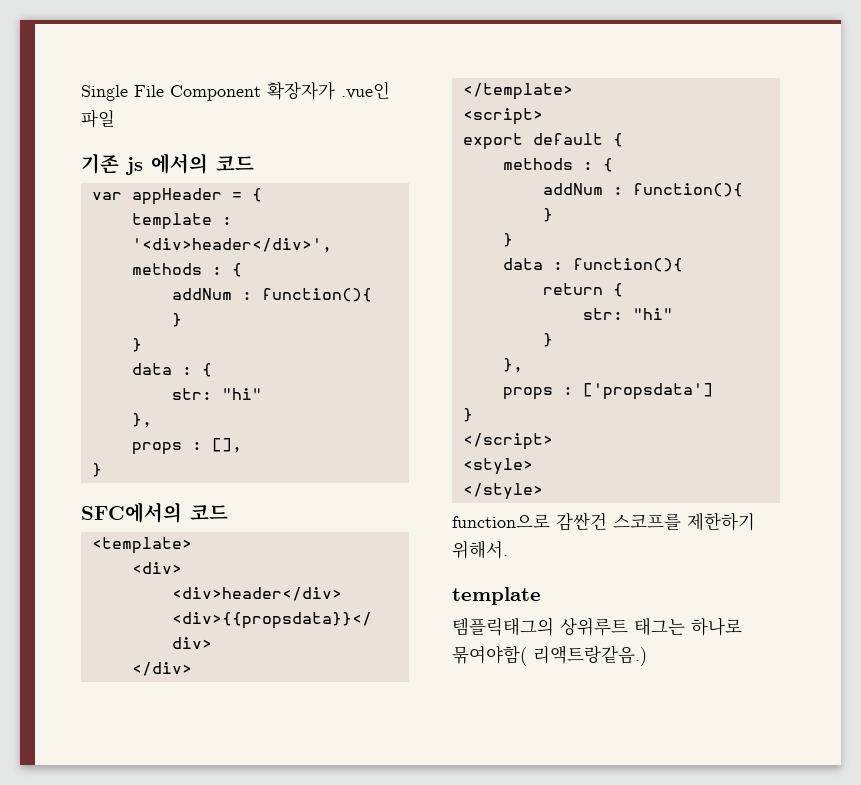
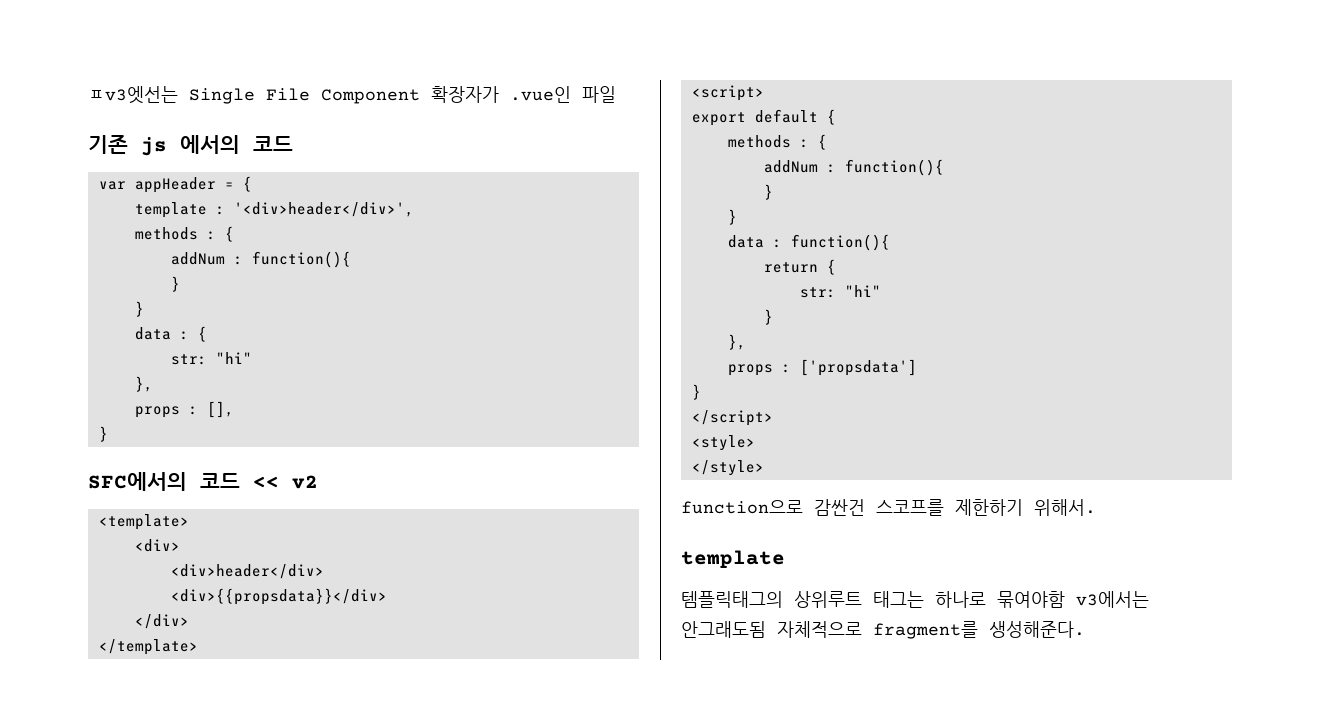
(81, 93) none -> [88,86,178,104] ㅍv3엣선는
(228, 512) none -> [253,475,318,489] << v2
[452,645,647,666] 묶여야함( 리액트랑같음.) -> [997,591,1149,608] [681,621,1085,639] 묶여야함 v3에서는 안그래도됨 자체적으로 fragment를 생성해준다.

